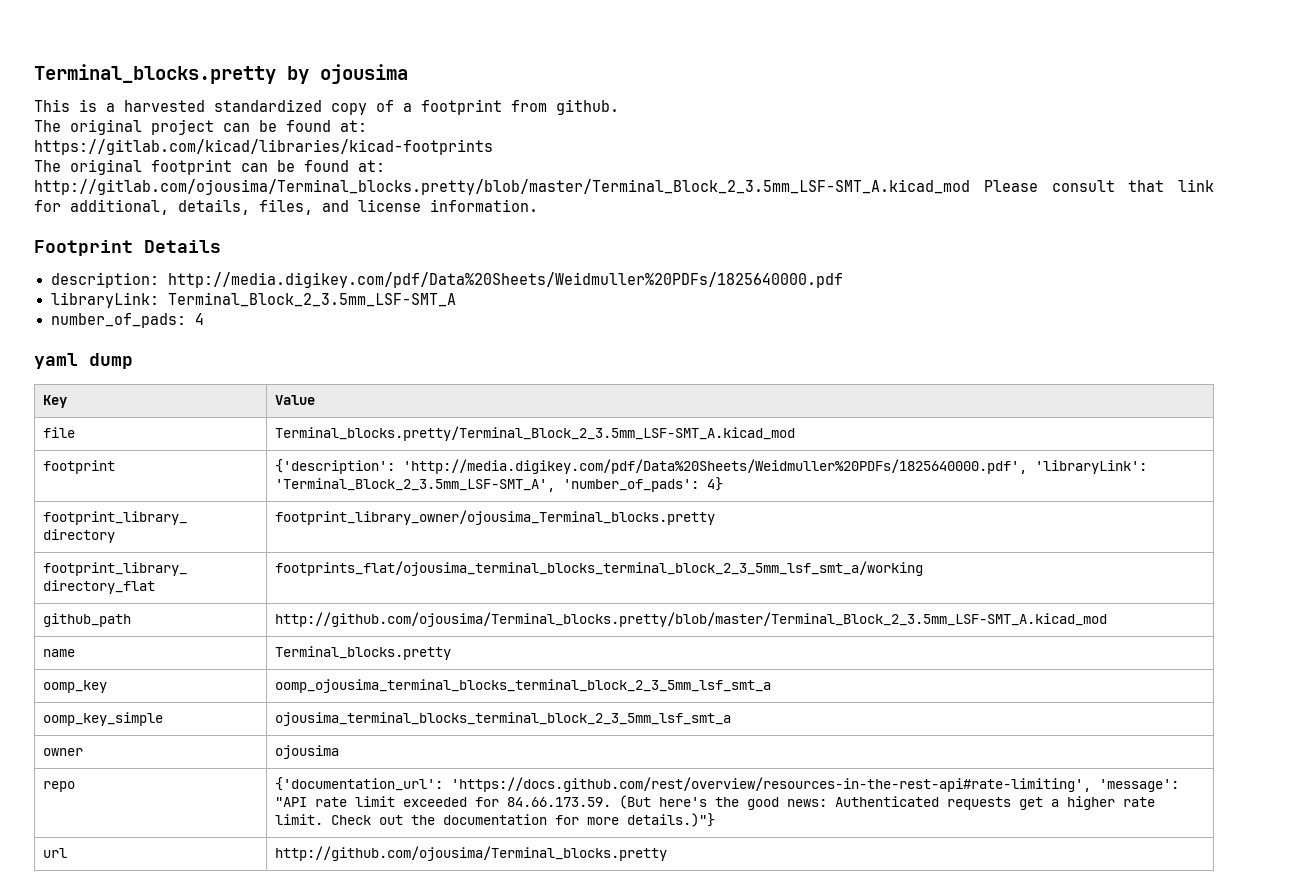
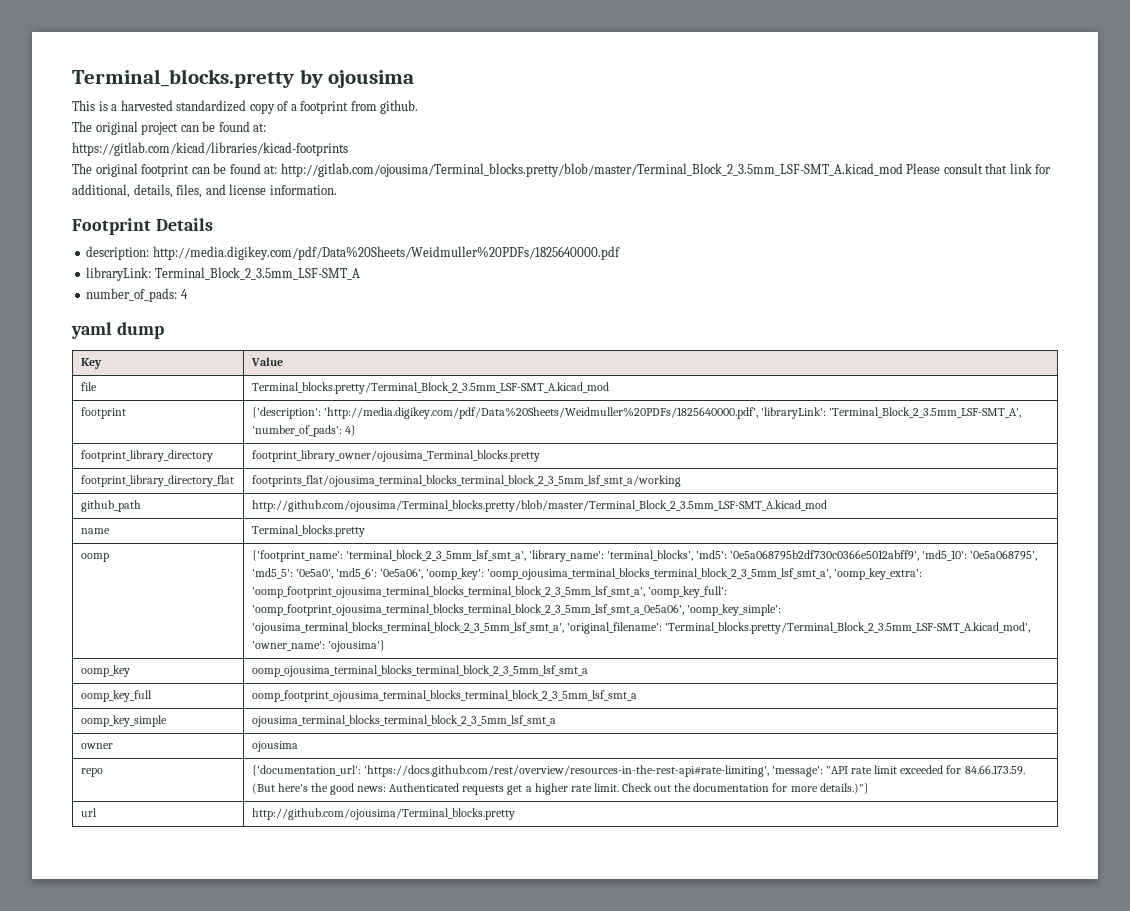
(451, 653) none -> [80,553,109,562] [251,550,1038,562] [251,568,923,580] [251,586,727,598] [251,604,781,616] [251,622,1030,634] [251,640,385,652] // oomp | {'footprint_name': 'terminal_block_2_3_5mm_lsf_smt_a', 'library_name': 'terminal_blocks', 'md5': '0e5a068795b2df730c0366e5012abff9', 'md5_10': '0e5a068795', 'md5_5': '0e5a0', 'md5_6': '0e5a06', 'oomp_key': 'oomp_ojousima_terminal_blocks_terminal_block_2_3_5mm_lsf_smt_a', 'oomp_key_extra': 'oomp_footprint_ojousima_terminal_blocks_terminal_block_2_3_5mm_lsf_smt_a', 'oomp_key_full': 'oomp_footprint_ojousima_terminal_blocks_terminal_block_2_3_5mm_lsf_smt_a_0e5a06', 'oomp_key_simple': 'ojousima_terminal_blocks_terminal_block_2_3_5mm_lsf_smt_a', 'original_filename': 'Terminal_blocks.pretty/Terminal_Block_2_3.5mm_LSF-SMT_A.kicad_mod', 'owner_name': 'ojousima'}
(771, 686) none -> [80,690,152,702] [251,690,637,702] // oomp_key_full | oomp_footprint_ojousima_terminal_blocks_terminal_block_2_3_5mm_lsf_smt_a

